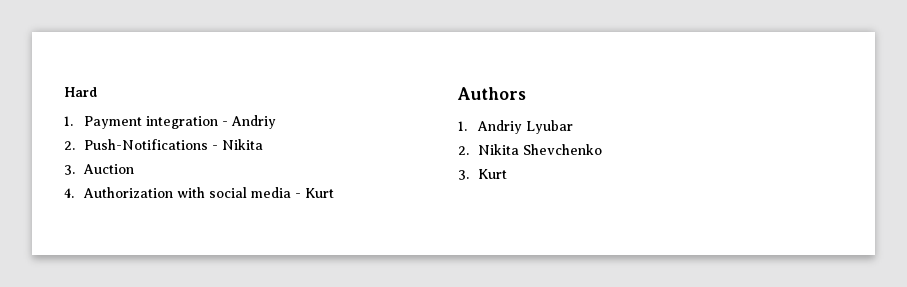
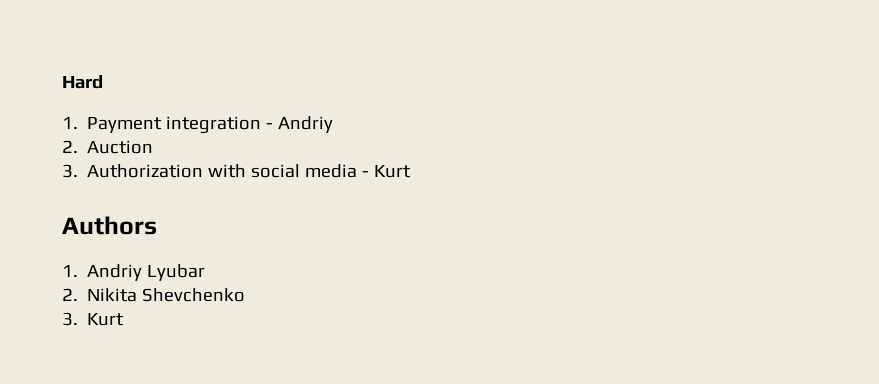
[83,139,263,150] [64,165,75,175] Push-Notifications - Nikita // 3. -> (78, 146) none
[64,188,74,198] 4. -> [62,164,78,178] 3.

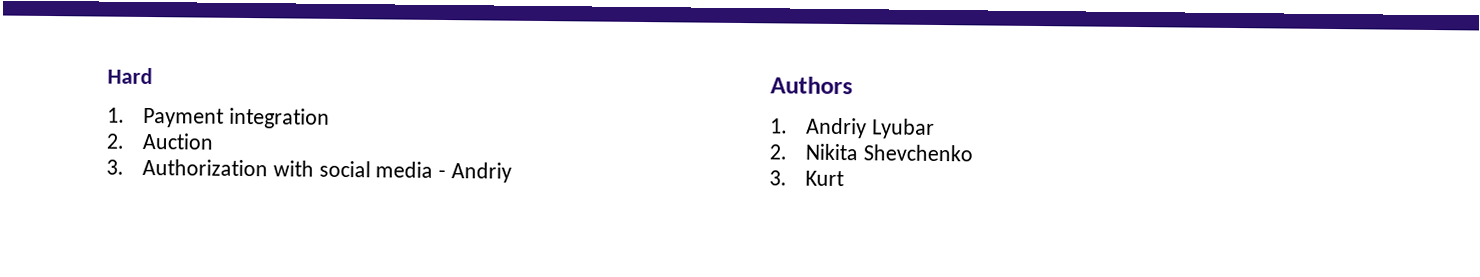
[266,116,334,133] - Andriy -> (330, 118) none
[374,165,412,178] Kurt -> [450,162,512,183] Andriy

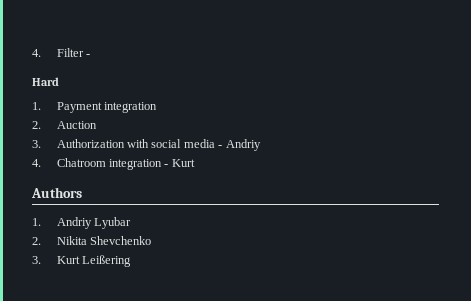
(107, 76) none -> [32,48,91,57] 4. Filter - //
(512, 172) none -> [32,158,195,170] // 4. Chatroom integration - Kurt
(844, 178) none -> [82,255,132,267] Leißering

